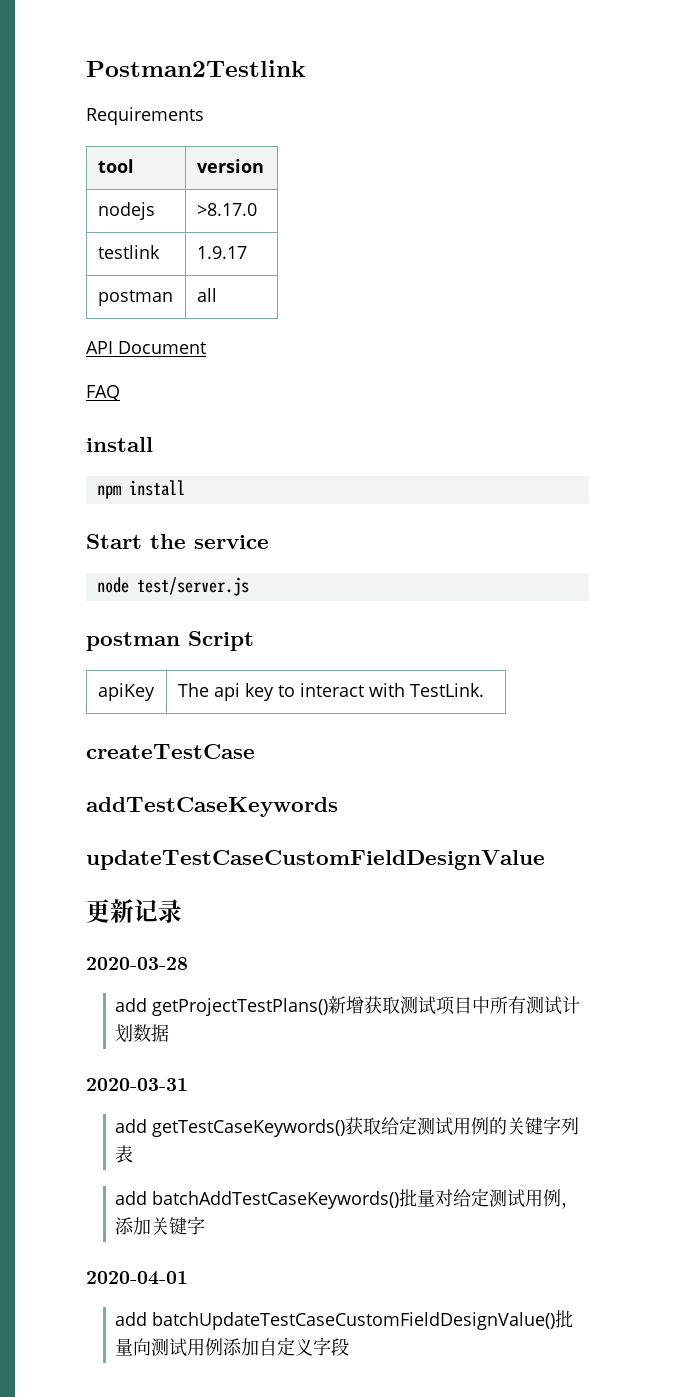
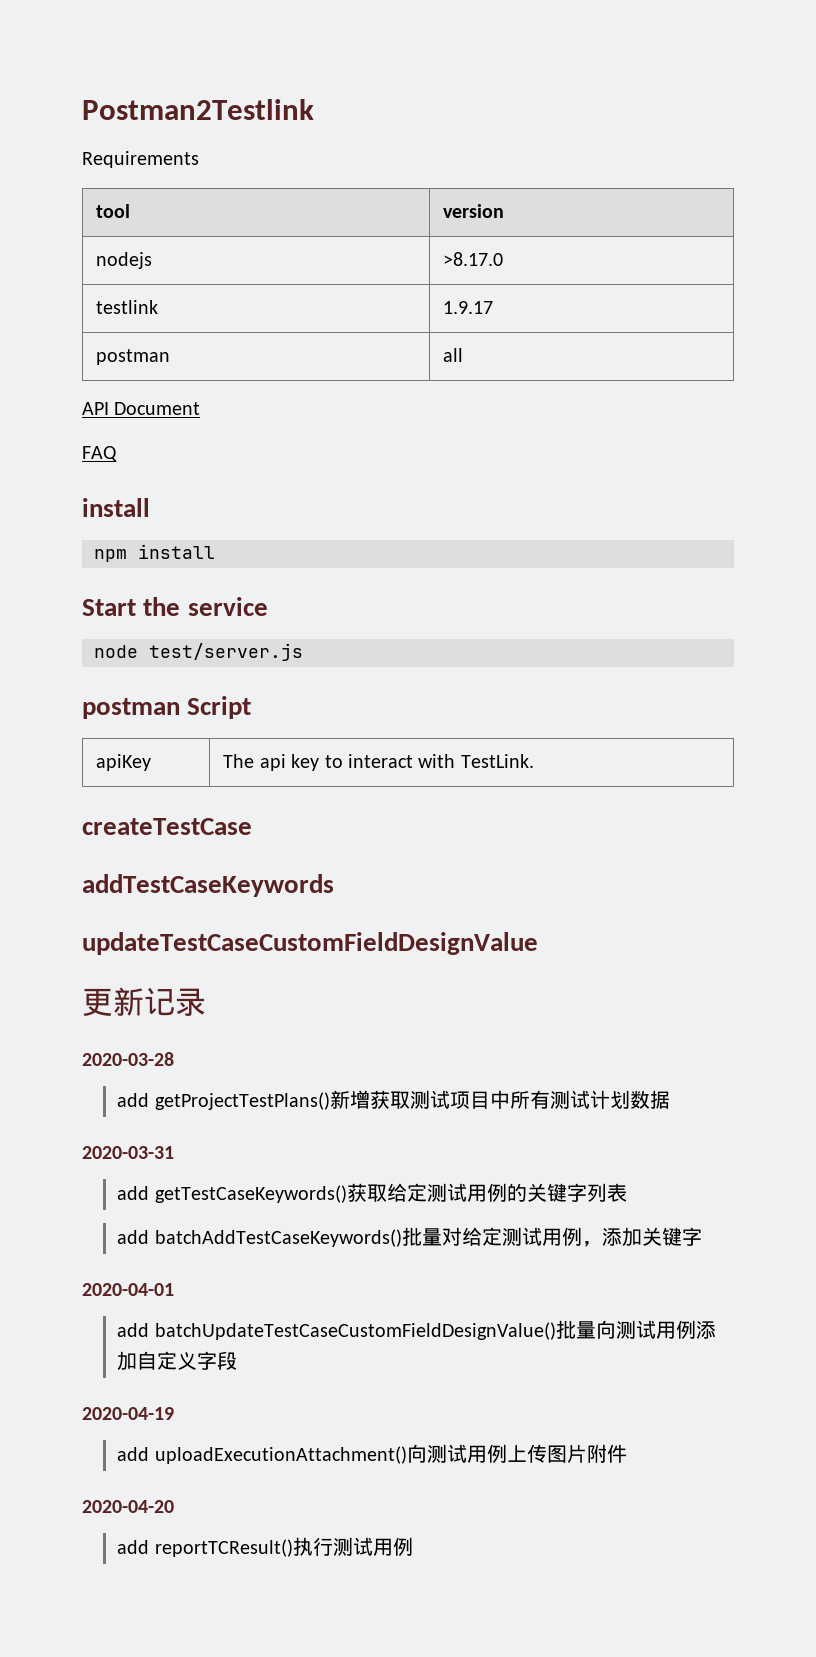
(350, 1347) none -> [82,1407,174,1420] [117,1444,627,1464] [82,1500,174,1513] [117,1537,413,1557] // 2020-04-19 // add uploadExecutionAttachment()向测试用例上传图片附件 // 2020-04-20 // add reportTCResult()执行测试用例

